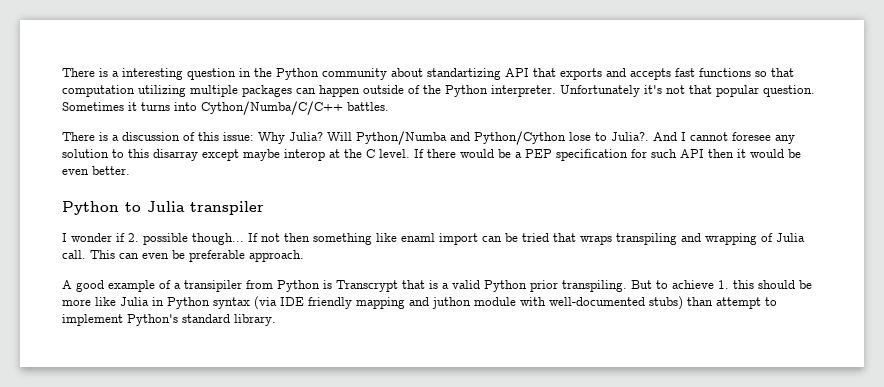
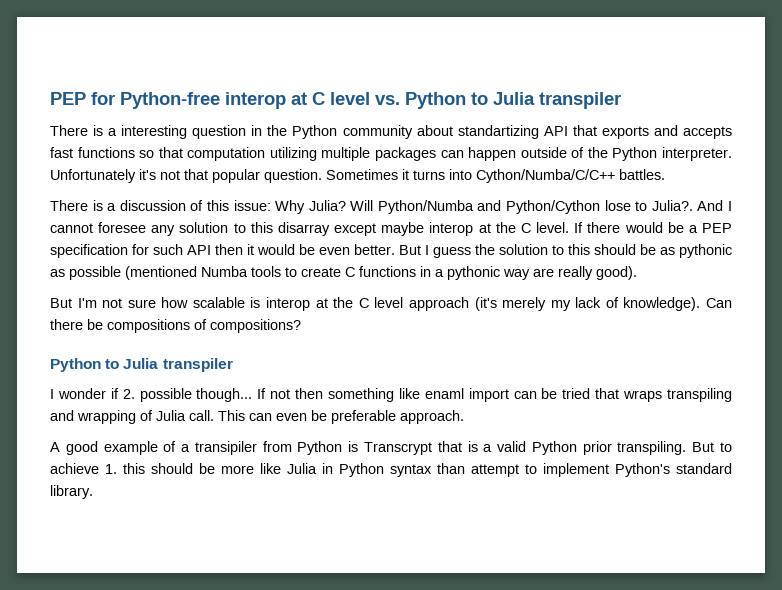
(62, 72) none -> [50,92,621,109] PEP for Python-free interop at C level vs. Python to Julia transpiler //
(130, 170) none -> [399,244,732,258] [50,266,637,280] [50,297,732,311] [50,319,301,333] But I guess the solution to this should be as pythonic as possible (mentioned Numba tools to create C functions in a pythonic way are really good). // But I'm not sure how scalable is interop at the C level approach (it's merely my lack of knowledge). Can there be compositions of compositions?
[254,296,683,310] (via IDE friendly mapping and juthon module with well-documented stubs) -> (432, 470) none

